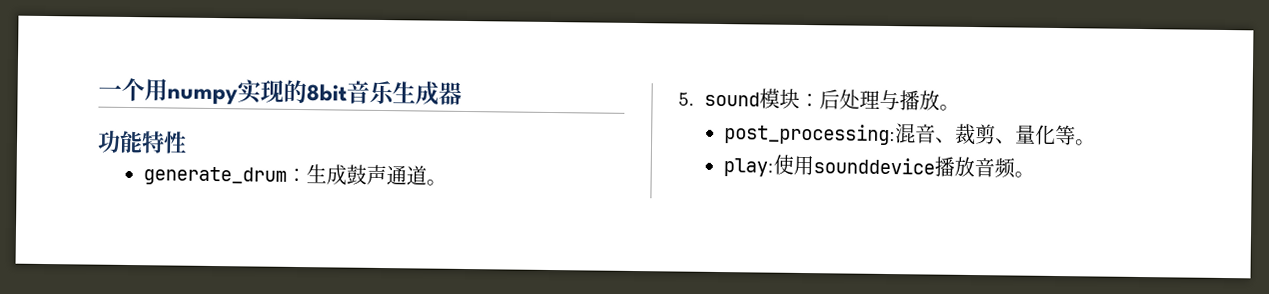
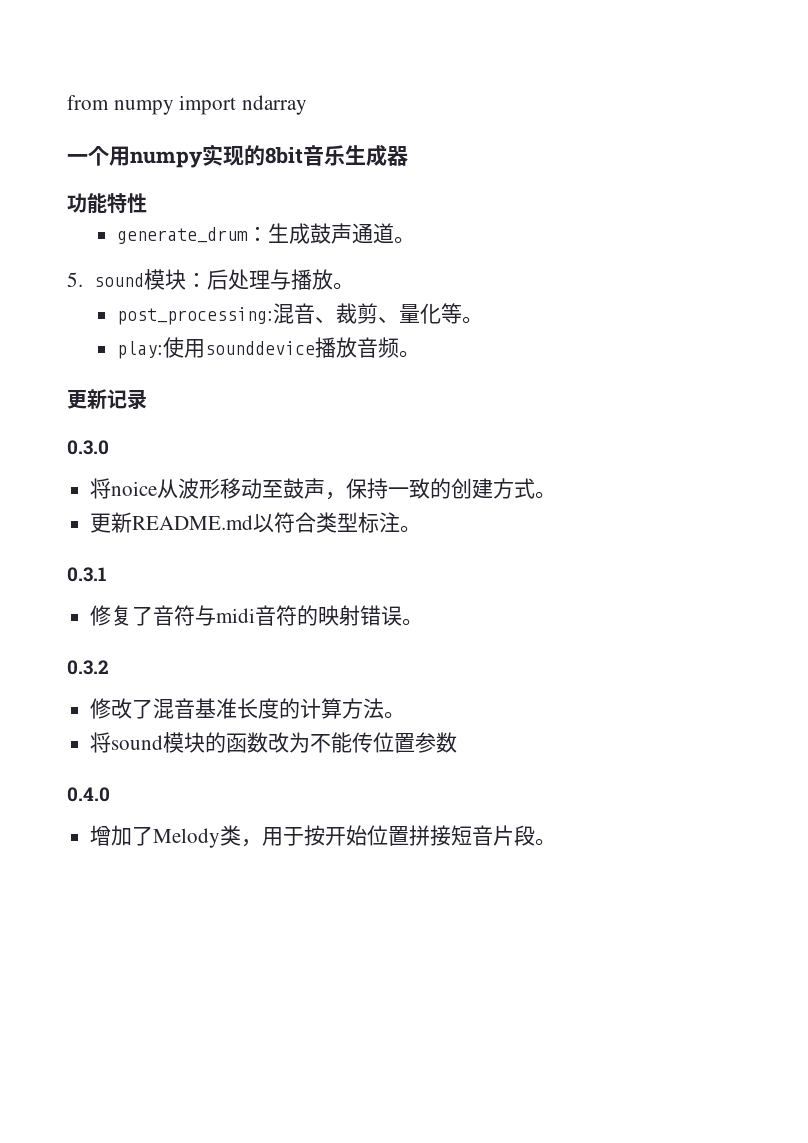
(98, 91) none -> [67,95,308,115] from numpy import ndarray //
(1035, 174) none -> [67,389,147,410] [67,440,109,455] [90,478,557,500] [90,512,422,533] [67,567,106,582] [90,605,424,626] [67,660,109,675] [90,698,406,719] [90,732,458,753] [67,787,110,802] [90,825,557,848] // 更新记录 // 0.3.0 // 将noice从波形移动至鼓声，保持一致的创建方式。 // 更新README.md以符合类型标注。 // 0.3.1 // 修复了音符与midi音符的映射错误。 // 0.3.2 // 修改了混音基准长度的计算方法。 // 将sound模块的函数改为不能传位置参数 // 0.4.0 // 增加了Melody类，用于按开始位置拼接短音片段。

